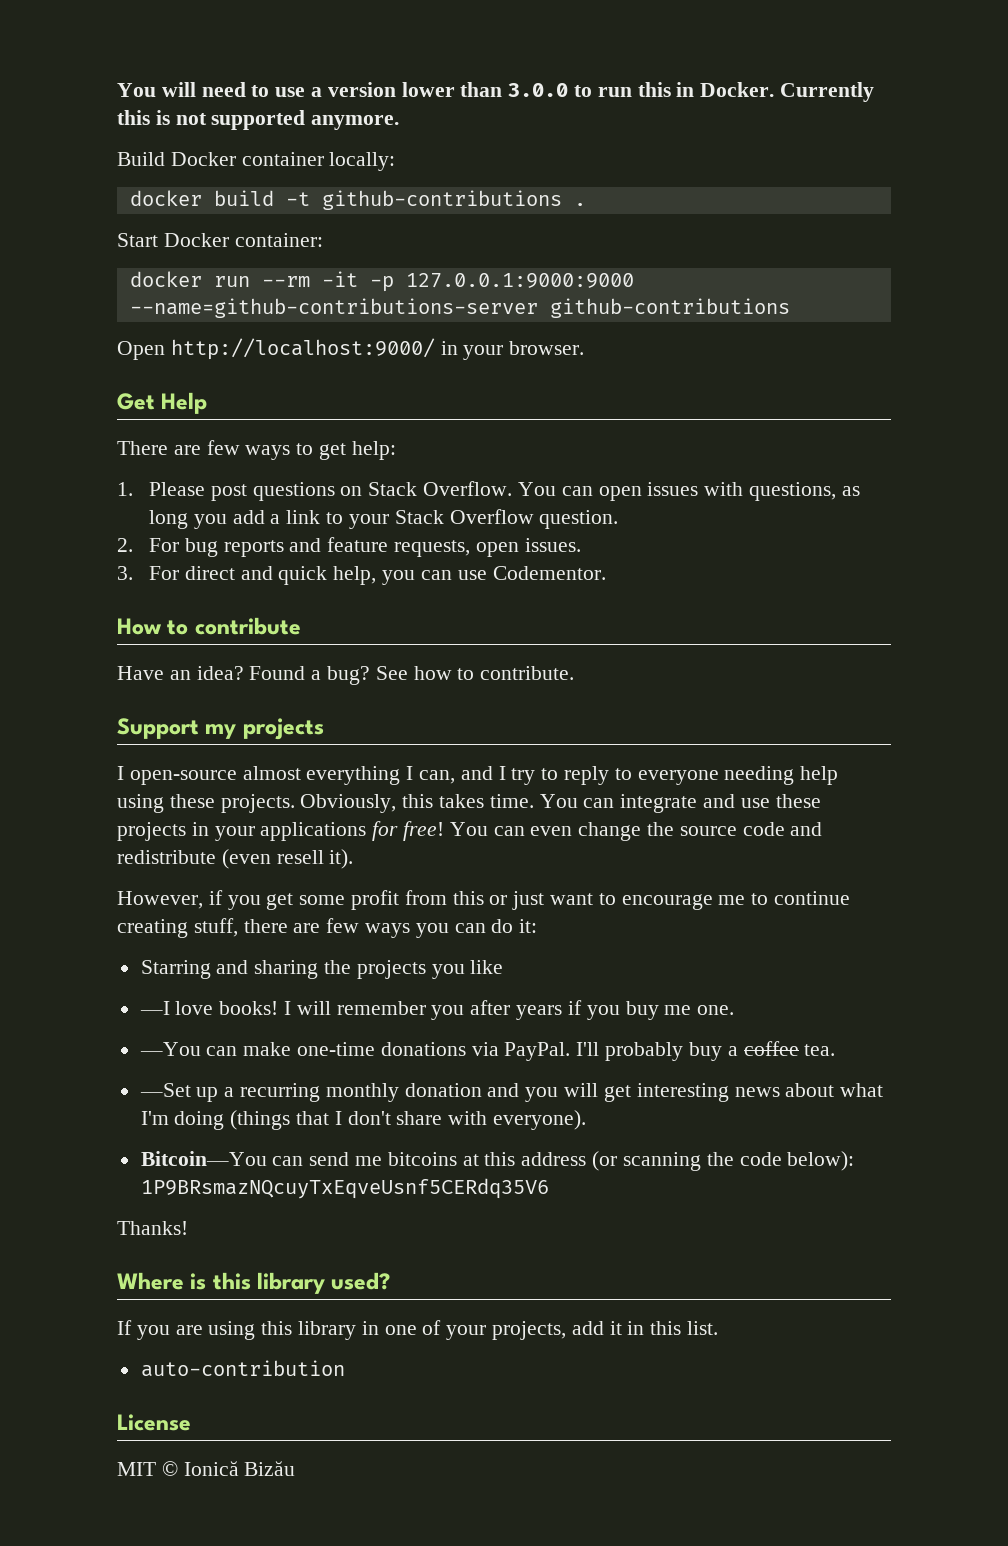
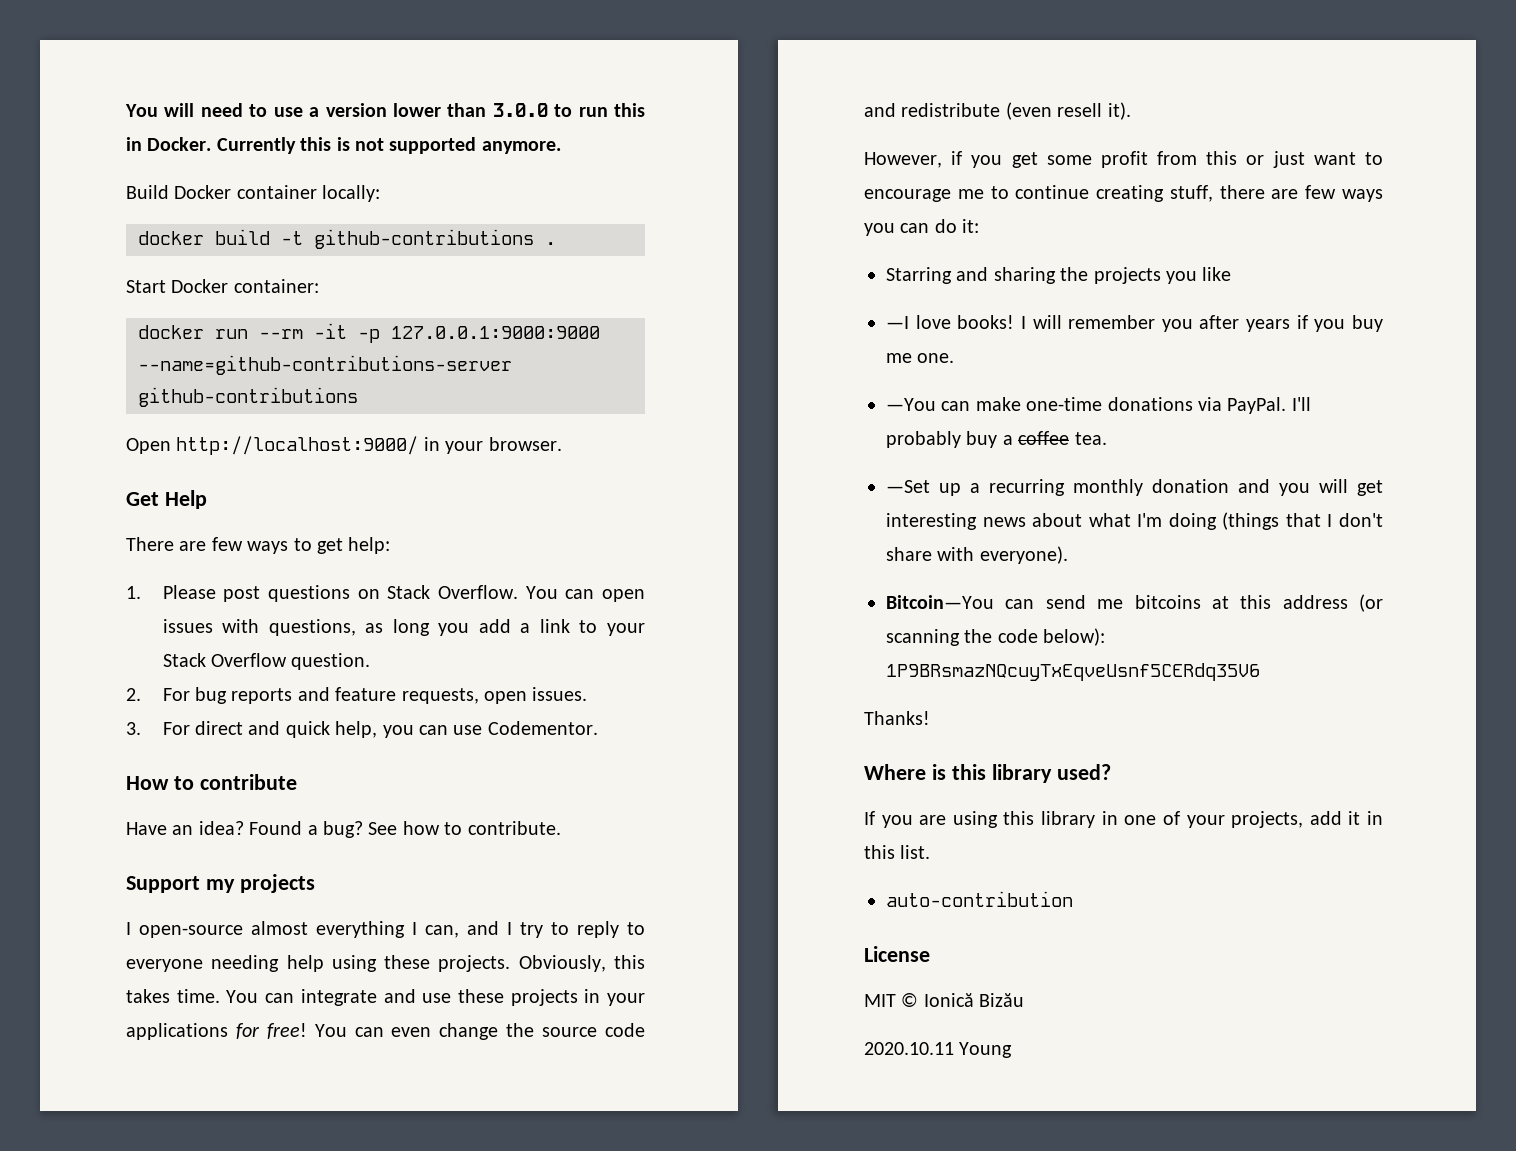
(296, 1468) none -> [864,1042,1013,1058] // 2020.10.11 Young

